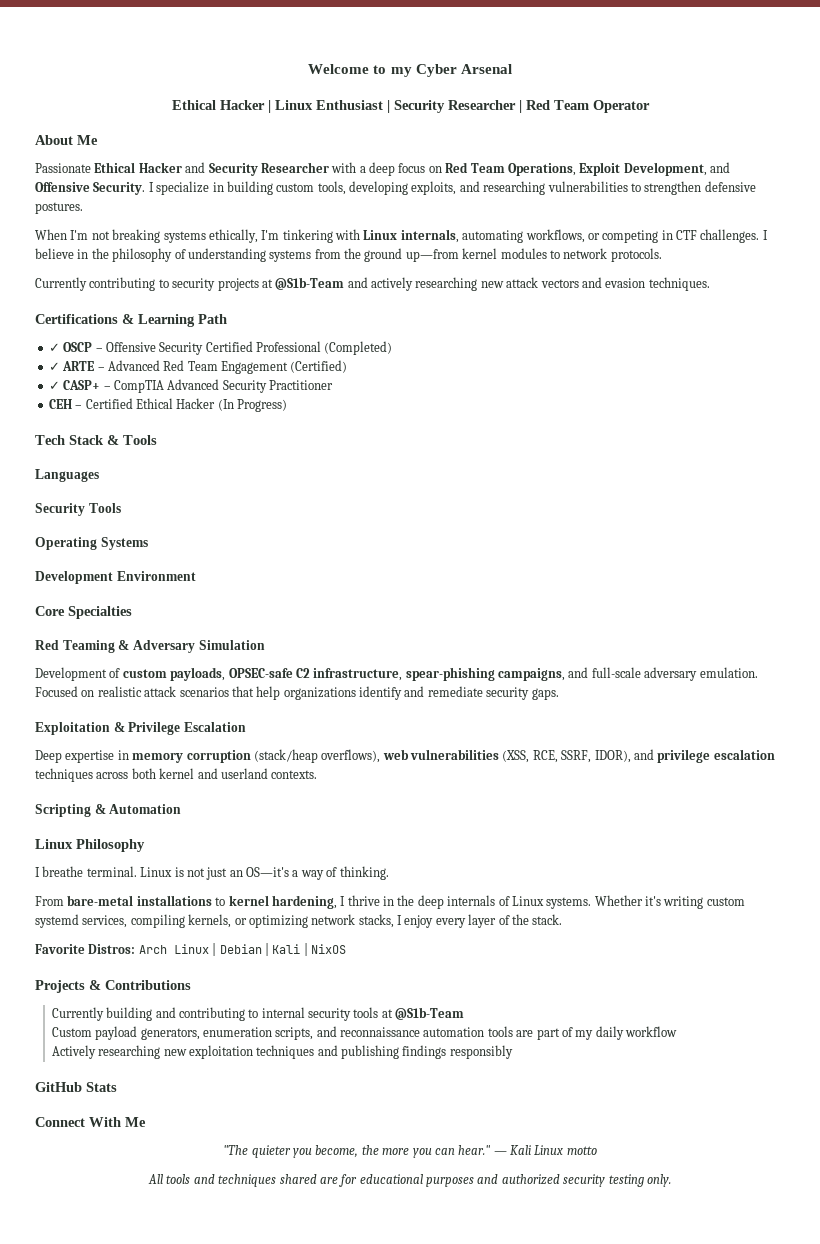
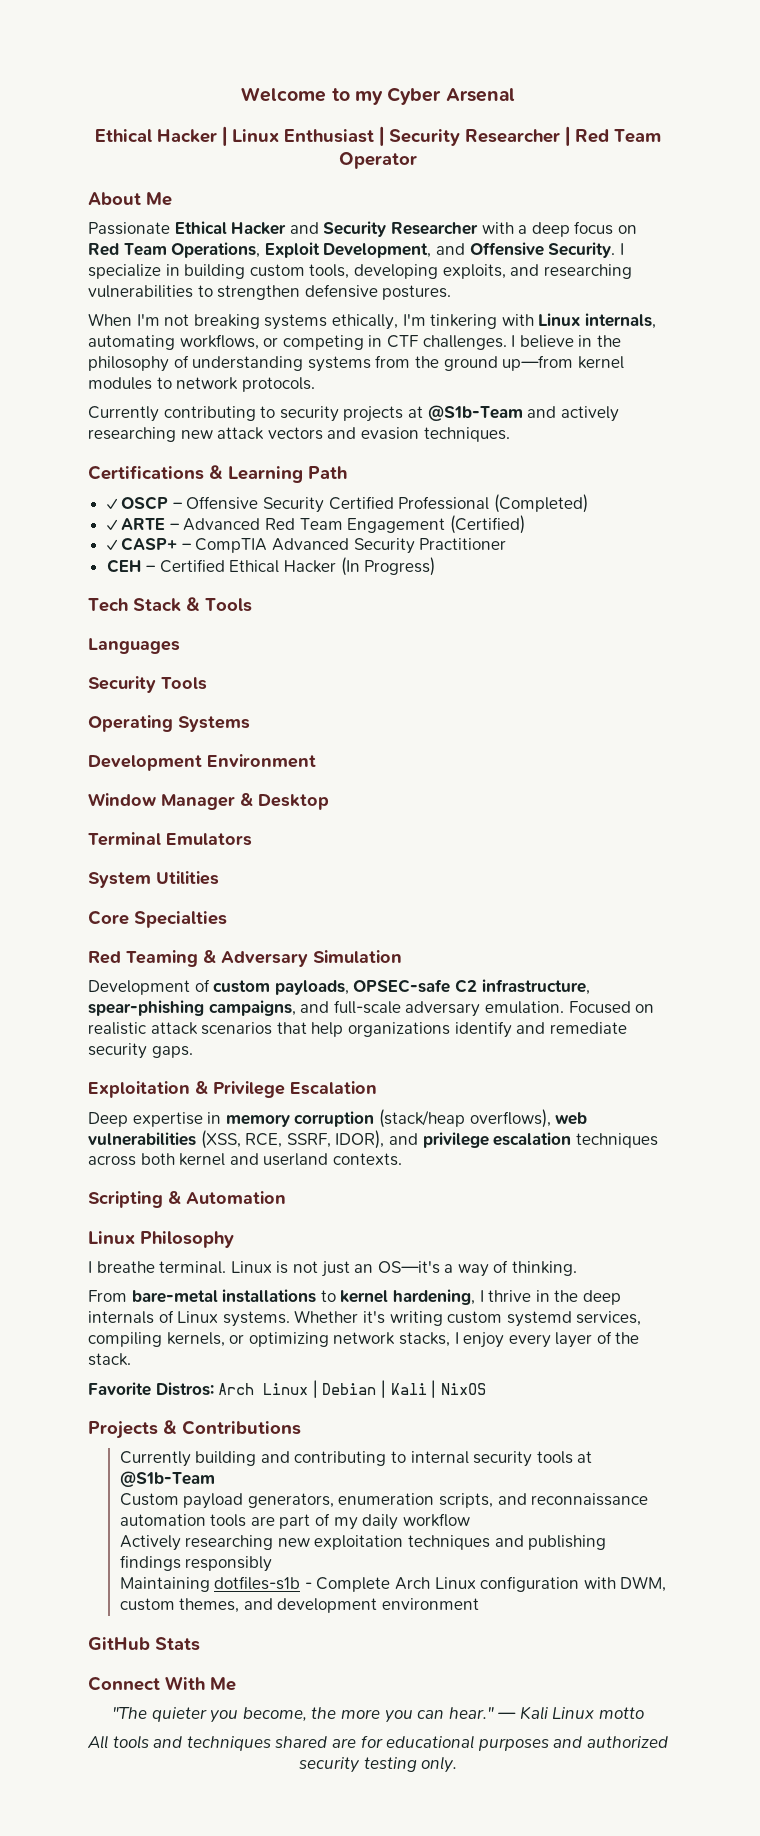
(196, 576) none -> [88,793,329,810] [88,832,252,846] [88,871,219,888] // Window Manager & Desktop // Terminal Emulators // System Utilities
(513, 1052) none -> [119,1576,667,1592] [119,1598,480,1613] // Maintaining dotfiles-s1b - Complete Arch Linux configuration with DWM, custom themes, and development environment

